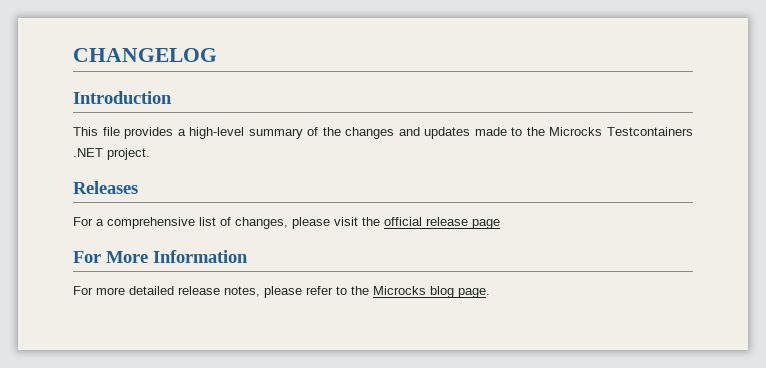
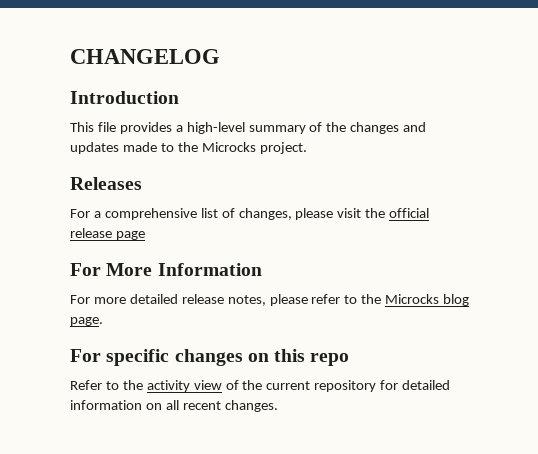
[607,127,694,136] [73,148,103,157] Testcontainers .NET -> (256, 147) none
(490, 293) none -> [70,349,350,366] [70,380,451,392] [70,400,278,412] // For specific changes on this repo // Refer to the activity view of the current repository for detailed information on all recent changes.

